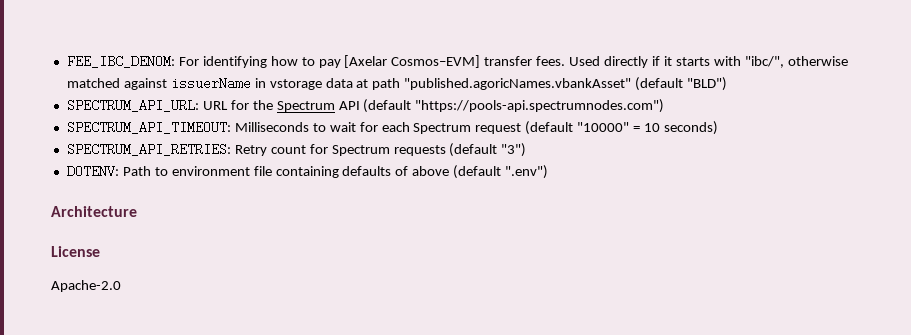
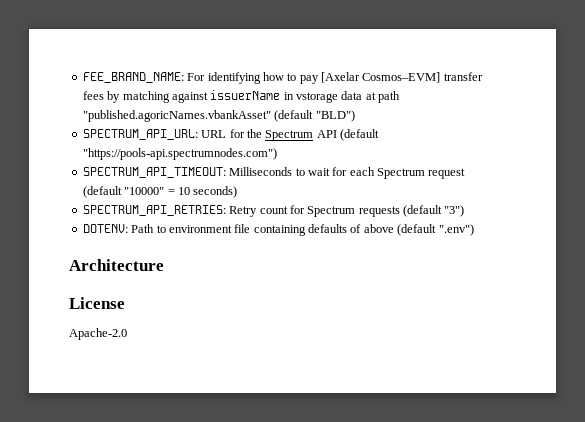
[66,55,175,68] FEE_IBC_DENOM: -> [82,72,184,83] FEE_BRAND_NAME:
[536,56,848,68] [66,78,120,88] fees. Used directly if it starts with "ibc/", otherwise matched -> [82,91,170,103] fees by matching

